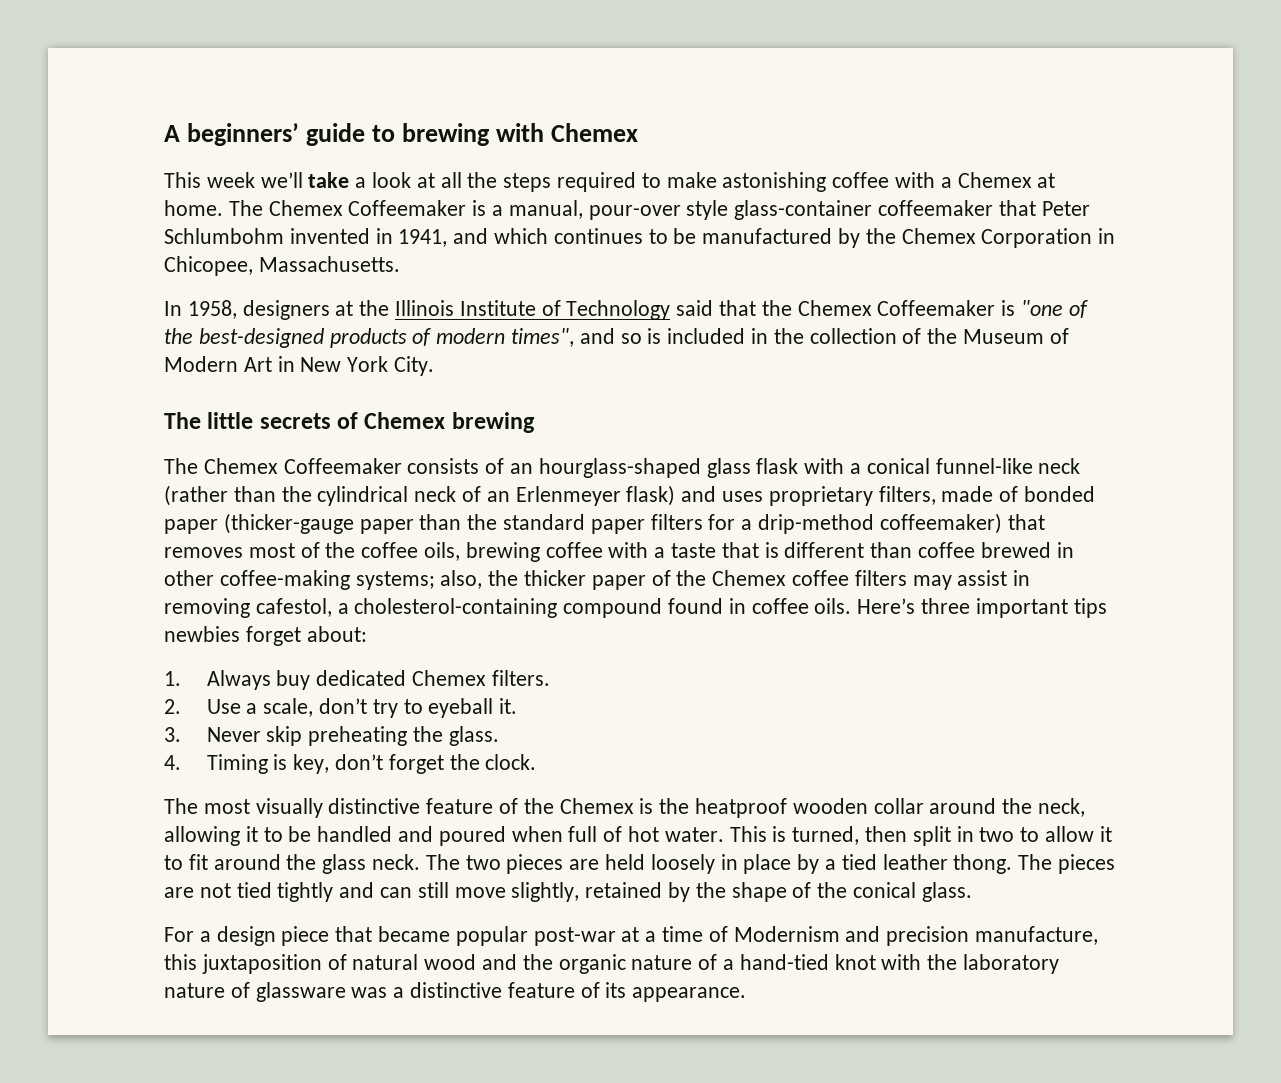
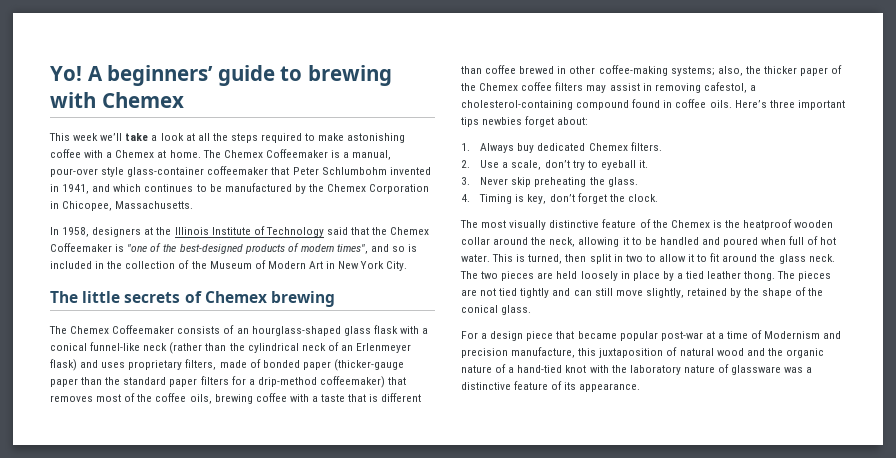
(164, 133) none -> [50,66,82,81] Yo!

